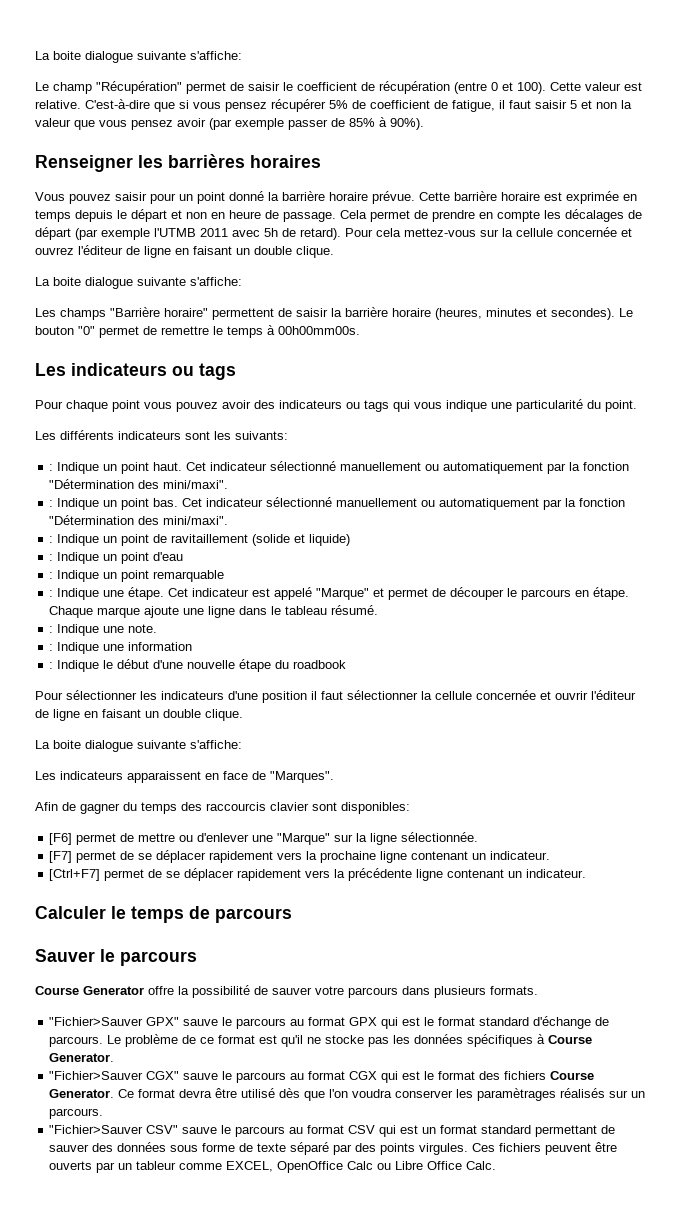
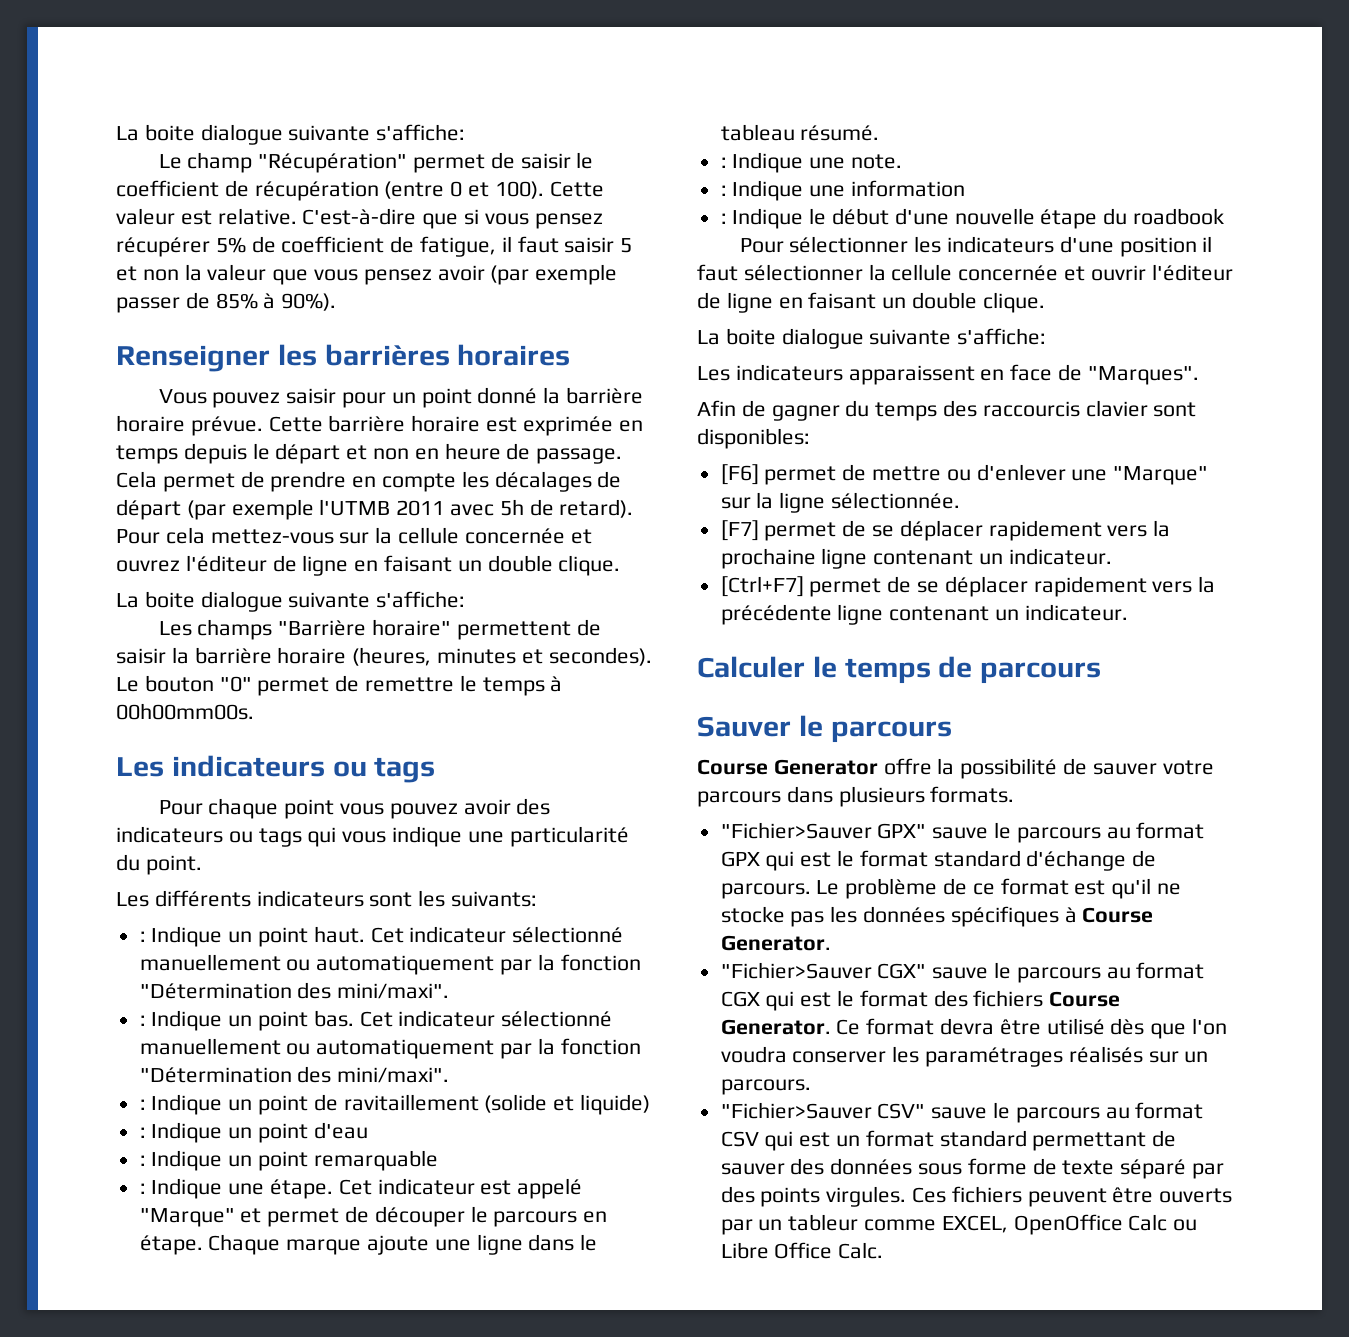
[477,1088,557,1101] paramètrages -> [925,1047,1064,1067] paramétrages

